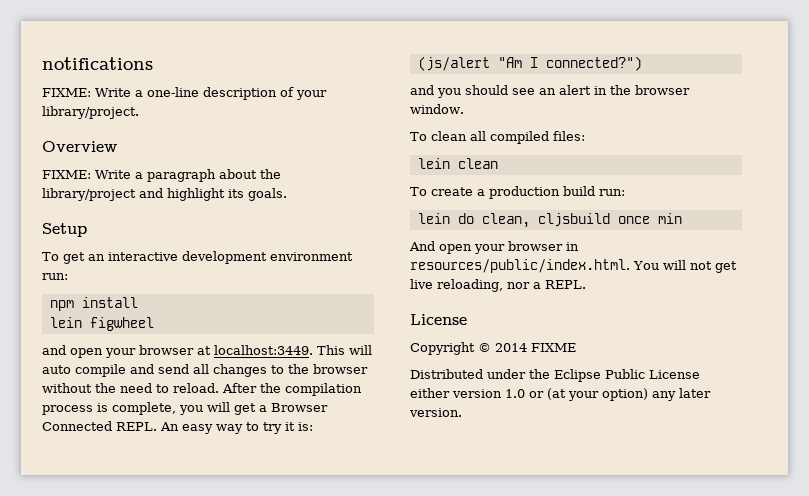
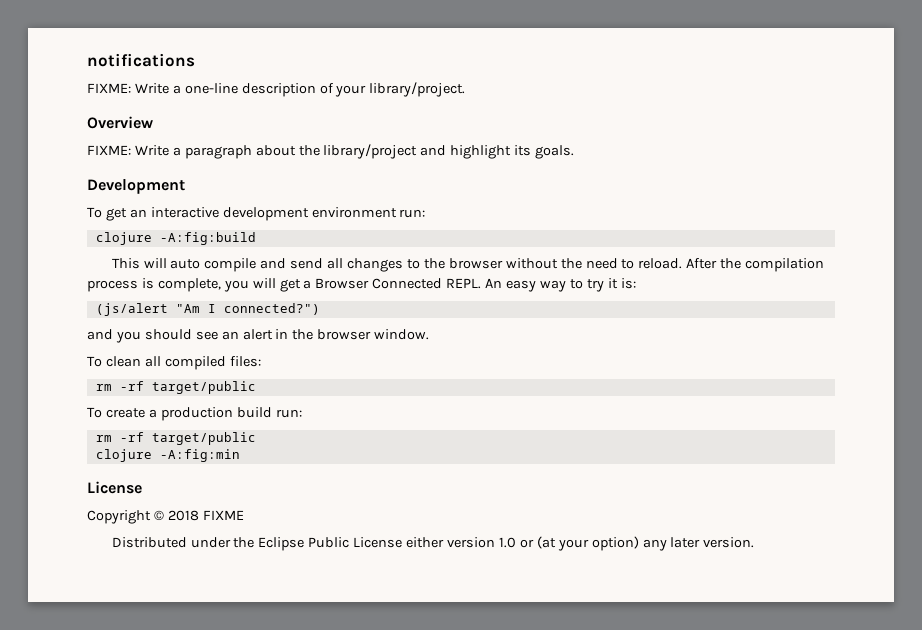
[42,223,87,237] Setup -> [87,179,185,194] Development
[49,297,138,311] [49,317,154,331] [42,345,313,358] npm install // lein figwheel // and open your browser at localhost:3449. -> [95,232,256,245] clojure -A:fig:build //
[417,158,498,169] lein clean -> [95,381,256,394] rm -rf target/public
[417,213,682,228] [409,241,579,254] [410,259,737,273] [410,279,586,292] lein do clean, cljsbuild once min // And open your browser in resources/public/index.html. You will not get live reloading, nor a REPL. -> [95,432,256,445] [95,449,240,462] rm -rf target/public // clojure -A:fig:min
[495,343,527,352] 2014 -> [167,510,199,521] 2018

